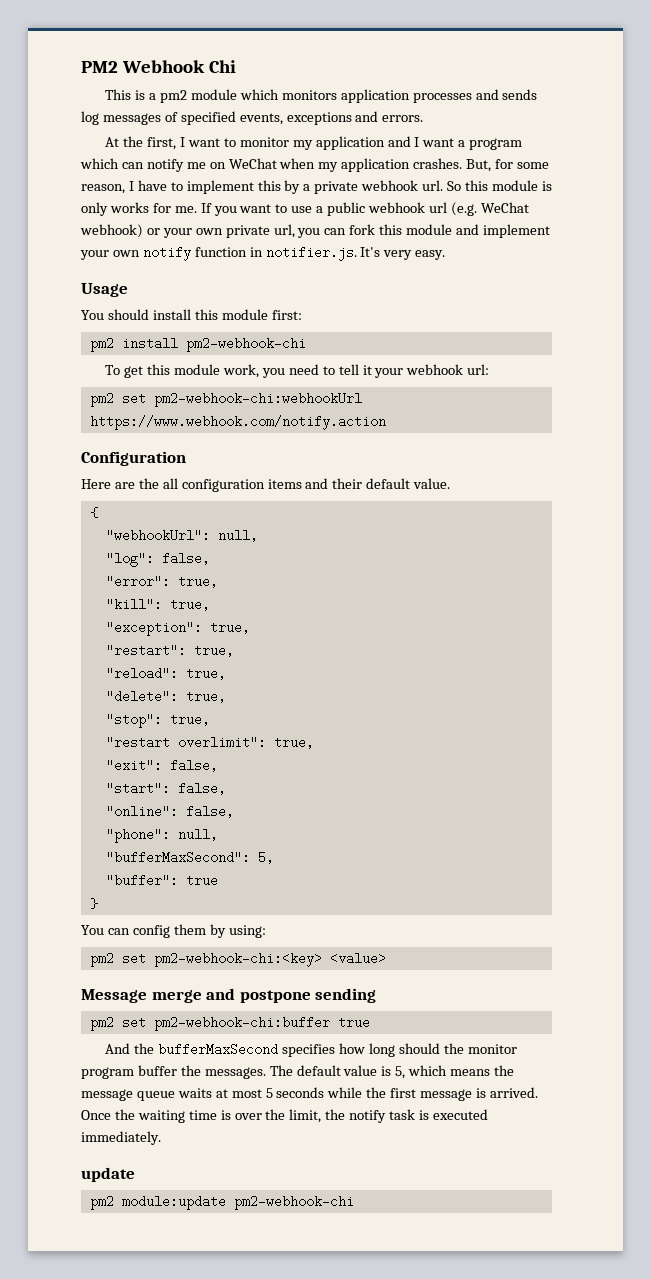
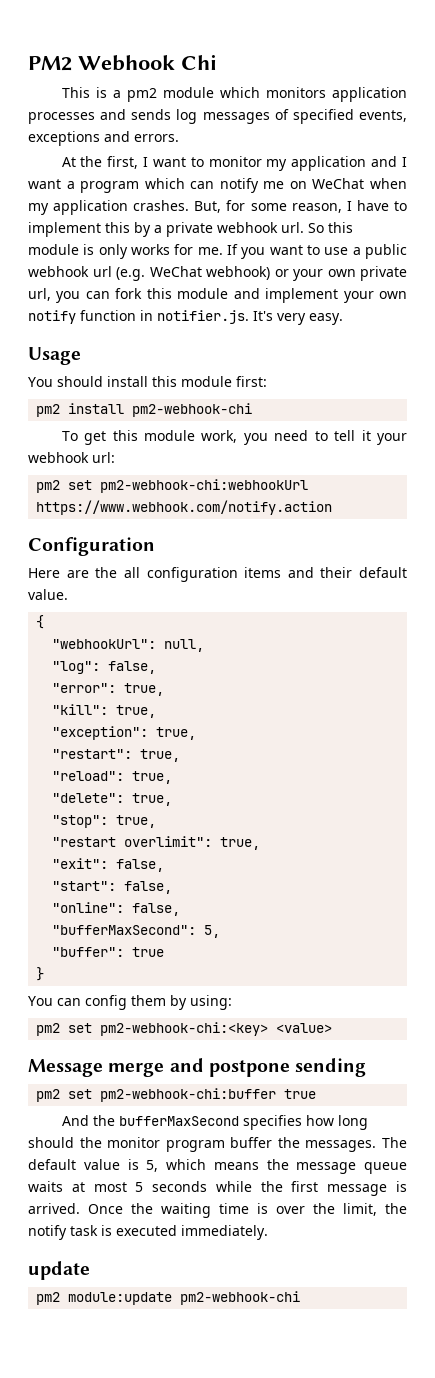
[105,828,218,843] // "phone": null, -> (181, 909) none

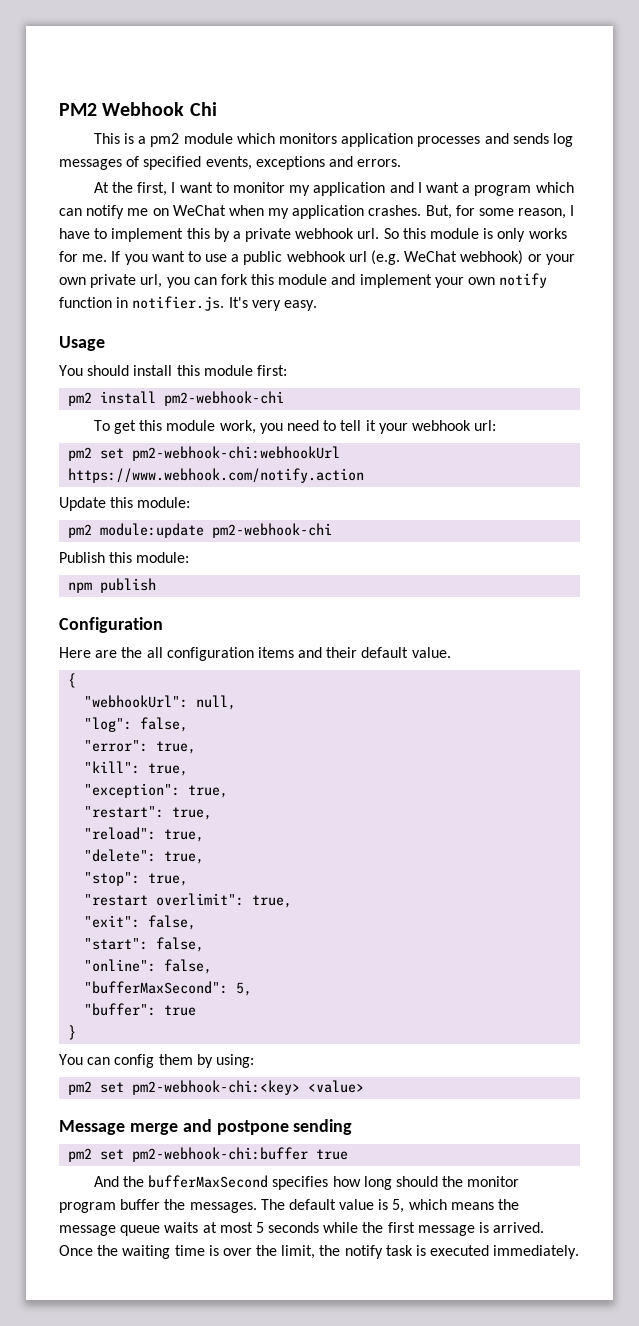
(333, 507) none -> [59,497,191,511] [68,523,333,538] [59,552,190,563] [68,578,157,593] // Update this module: // pm2 module:update pm2-webhook-chi // Publish this module: // npm publish
[28,1261,90,1280] [36,1291,301,1305] // update // pm2 module:update pm2-webhook-chi -> (580, 1252) none

